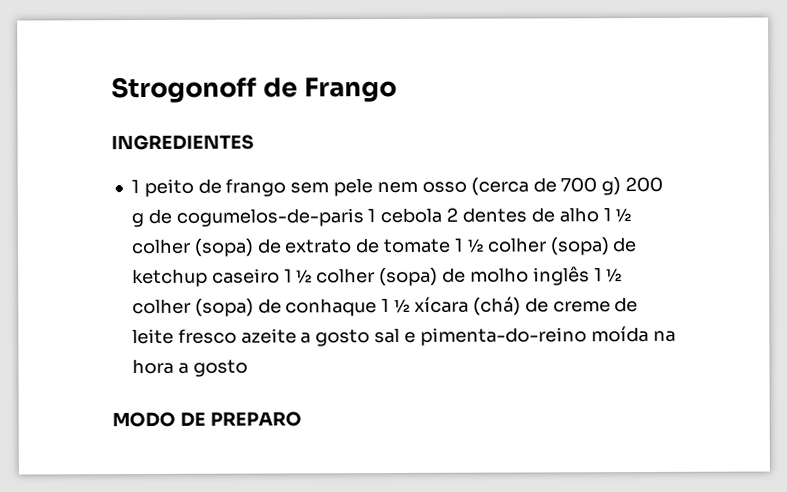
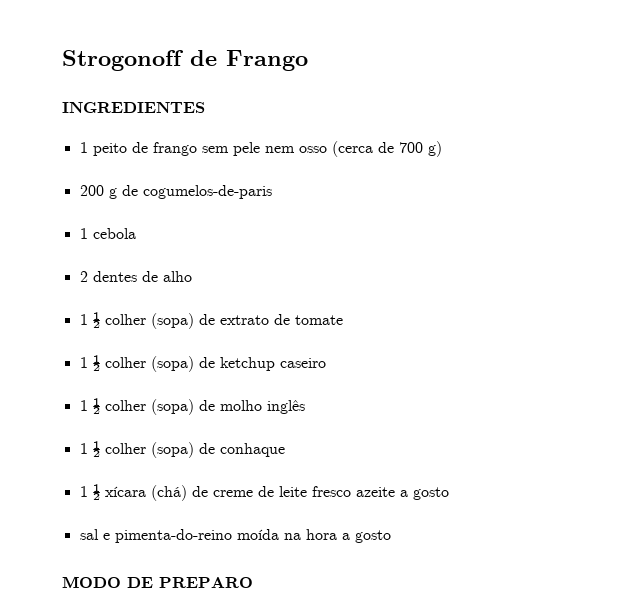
(622, 186) none -> (442, 149) //
(364, 217) none -> (272, 192) //
(443, 215) none -> (136, 233) //
(599, 215) none -> (192, 276) //
(452, 246) none -> (343, 320) //
(280, 276) none -> (326, 363) //
(590, 276) none -> (305, 407) //
(378, 307) none -> (285, 450) //
(371, 338) none -> (449, 493) //

